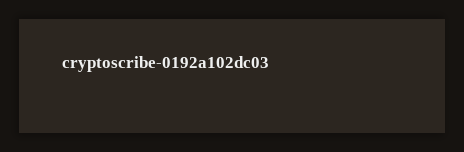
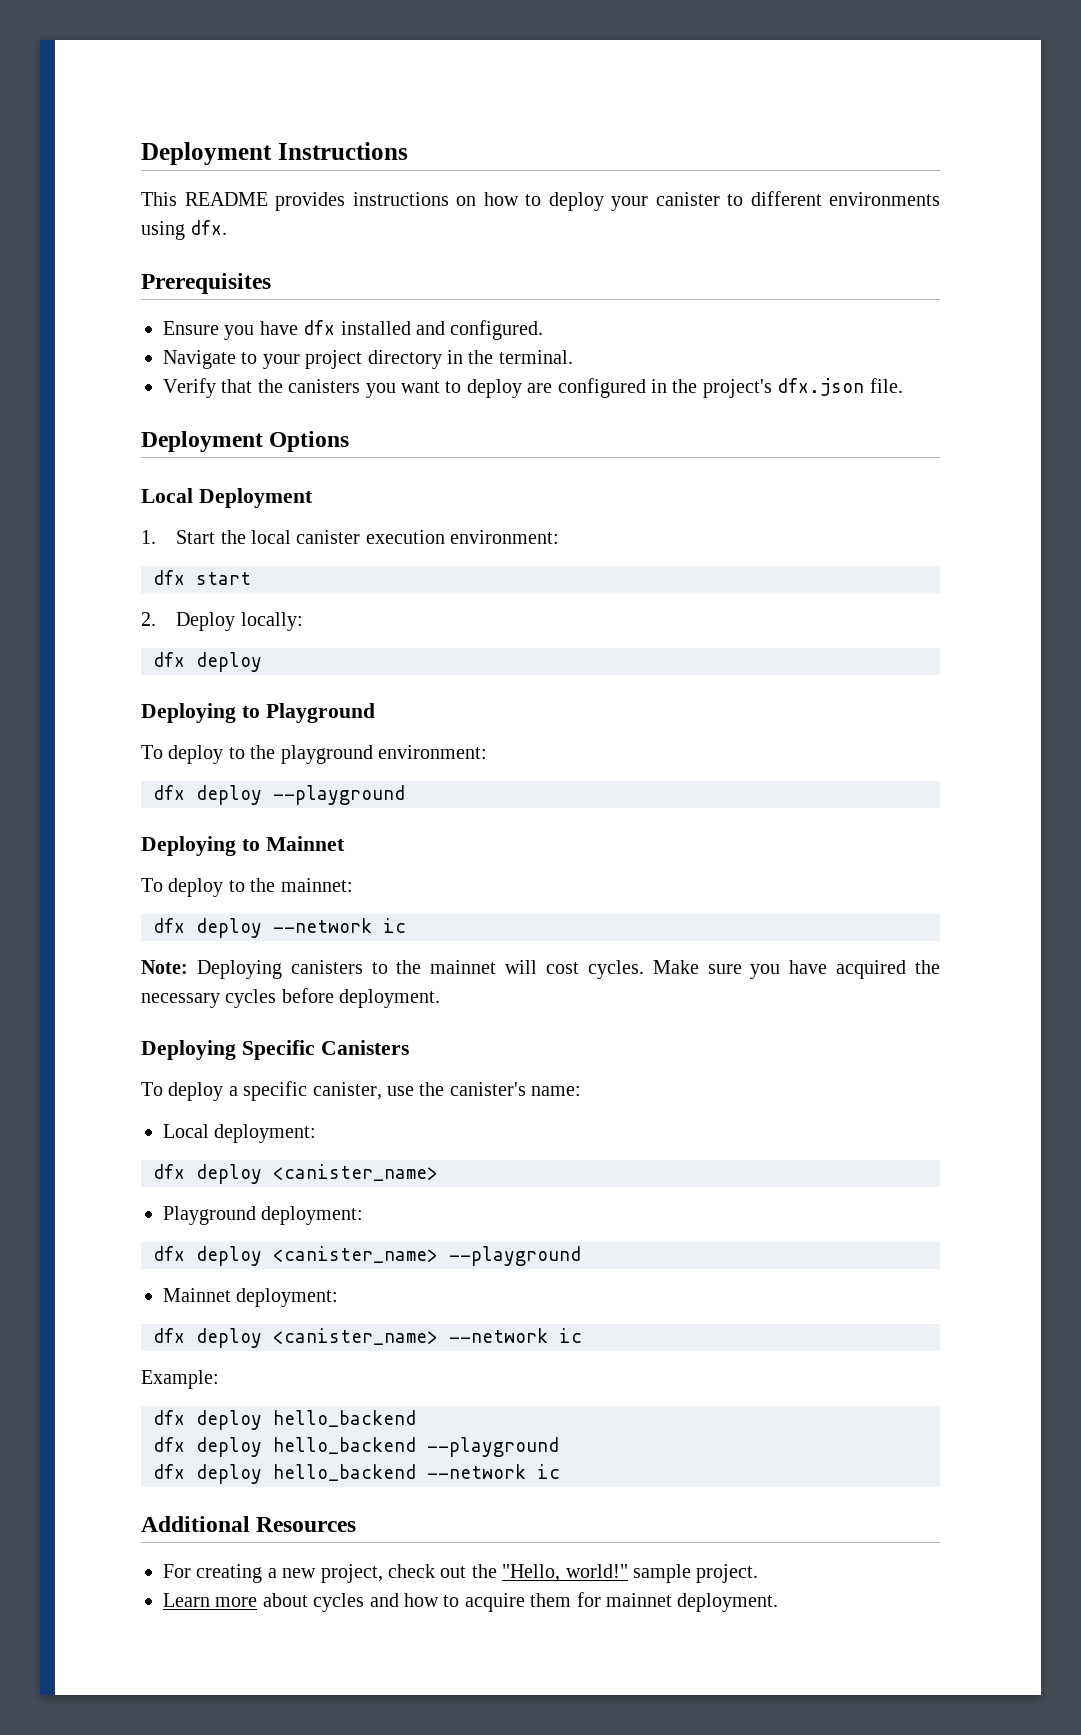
[62,56,269,72] cryptoscribe-0192a102dc03 -> [141,142,408,165] [141,191,940,211] [141,220,228,240] [141,273,271,294] [163,320,544,340] [163,350,573,369] [163,378,903,398] [141,431,350,452] [141,488,313,508] [141,530,560,544] [153,570,251,585] [141,612,303,631] [153,652,262,672] [141,703,375,723] [141,745,487,764] [153,785,405,805] [141,836,345,856] [141,878,353,897] [153,918,406,938] [141,960,940,979] [141,988,441,1008] [141,1040,409,1060] [141,1081,582,1101] [163,1124,317,1143] [153,1164,438,1184] [163,1206,364,1225] [153,1246,581,1266] [163,1288,339,1307] [153,1328,582,1348] [141,1370,219,1389] [153,1410,416,1430] [153,1437,559,1457] [153,1464,560,1484] [141,1516,357,1532] [163,1564,759,1583] [163,1592,779,1612] Deployment Instructions // This README provides instructions on how to deploy your canister to different environments using dfx. // Prerequisites // Ensure you have dfx installed and configured. // Navigate to your project directory in the terminal. // Verify that the canisters you want to deploy are configured in the project's dfx.json file. // Deployment Options // Local Deployment // 1. Start the local canister execution environment: // dfx start // 2. Deploy locally: // dfx deploy // Deploying to Playground // To deploy to the playground environment: // dfx deploy --playground // Deploying to Mainnet // To deploy to the mainnet: // dfx deploy --network ic // Note: Deploying canisters to the mainnet will cost cycles. Make sure you have acquired the necessary cycles before deployment. // Deploying Specific Canisters // To deploy a specific canister, use the canister's name: // Local deployment: // dfx deploy <canister_name> // Playground deployment: // dfx deploy <canister_name> --playground // Mainnet deployment: // dfx deploy <canister_name> --network ic // Example: // dfx deploy hello_backend // dfx deploy hello_backend --playground // dfx deploy hello_backend --network ic // Additional Resources // For creating a new project, check out the "Hello, world!" sample project. // Learn more about cycles and how to acquire them for mainnet deployment.

